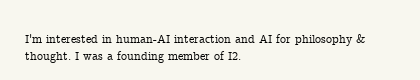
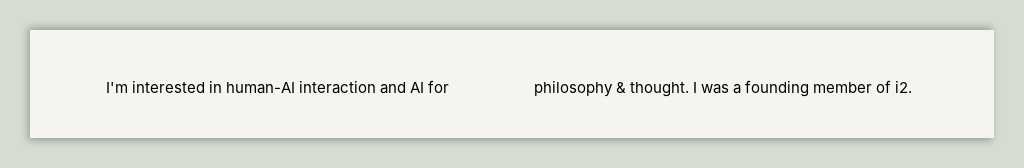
[228,52,241,60] I2. -> [895,80,913,93] i2.

